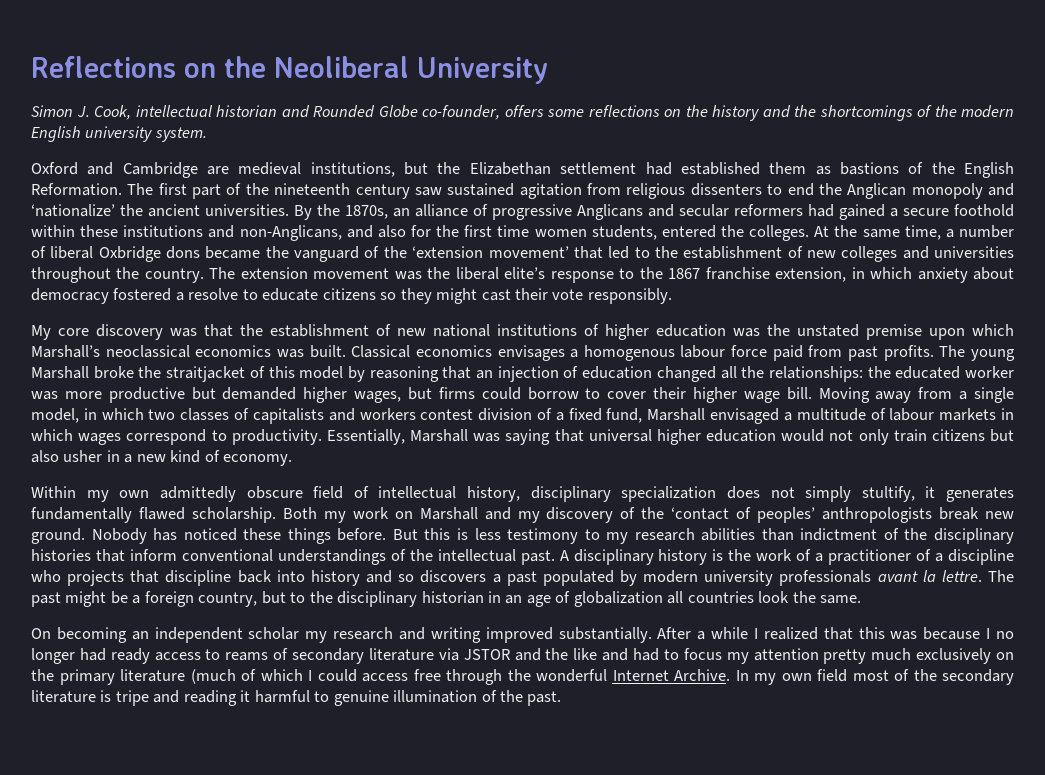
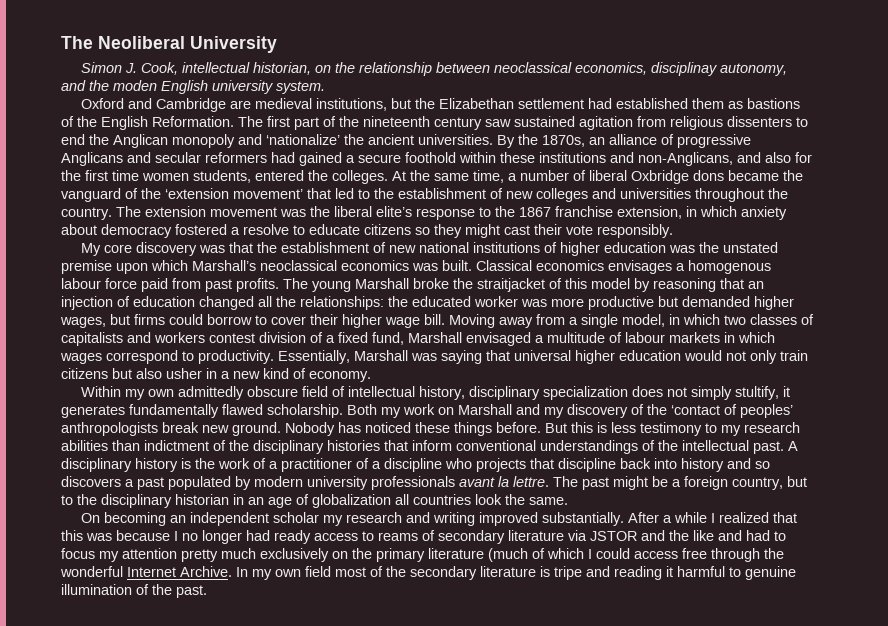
[31,56,266,78] Reflections on the -> [61,36,93,49] The
[216,105,1014,121] historian and Rounded Globe co-founder, offers some reflections on the history and the shortcomings of the modern -> [253,62,788,76] [61,80,157,91] historian, on the relationship between neoclassical economics, disciplinay autonomy, and the moden

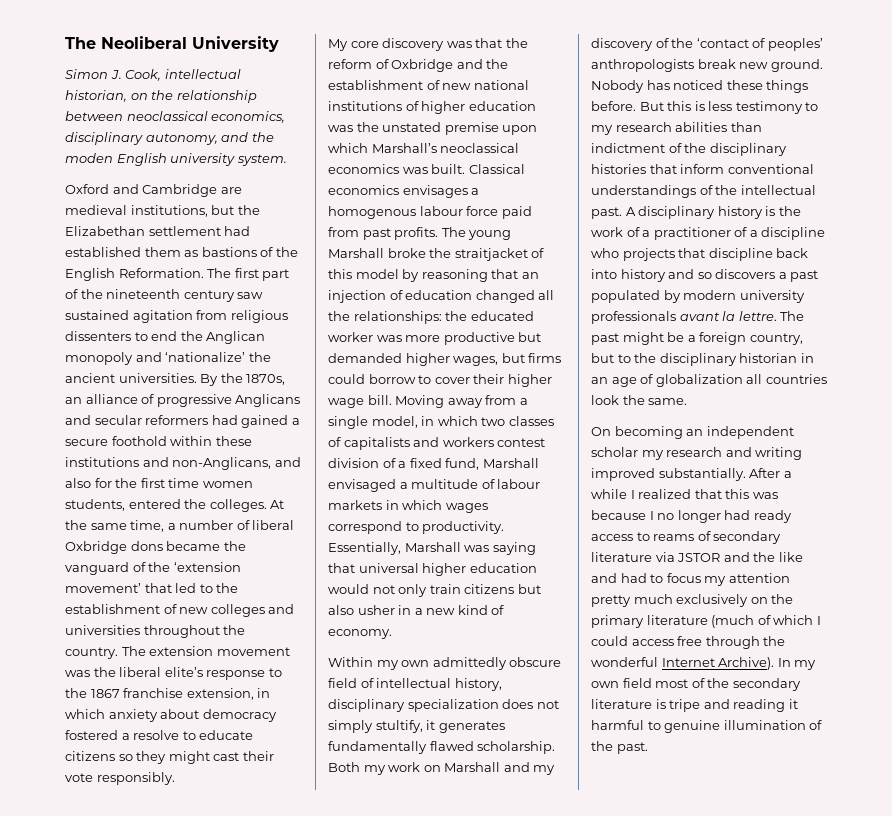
[651,62,718,76] disciplinay -> [65,132,143,145] disciplinary
(278, 247) none -> [328,59,509,72] reform of Oxbridge and the
[180,566,232,577] Archive. -> [718,657,775,670] Archive).

